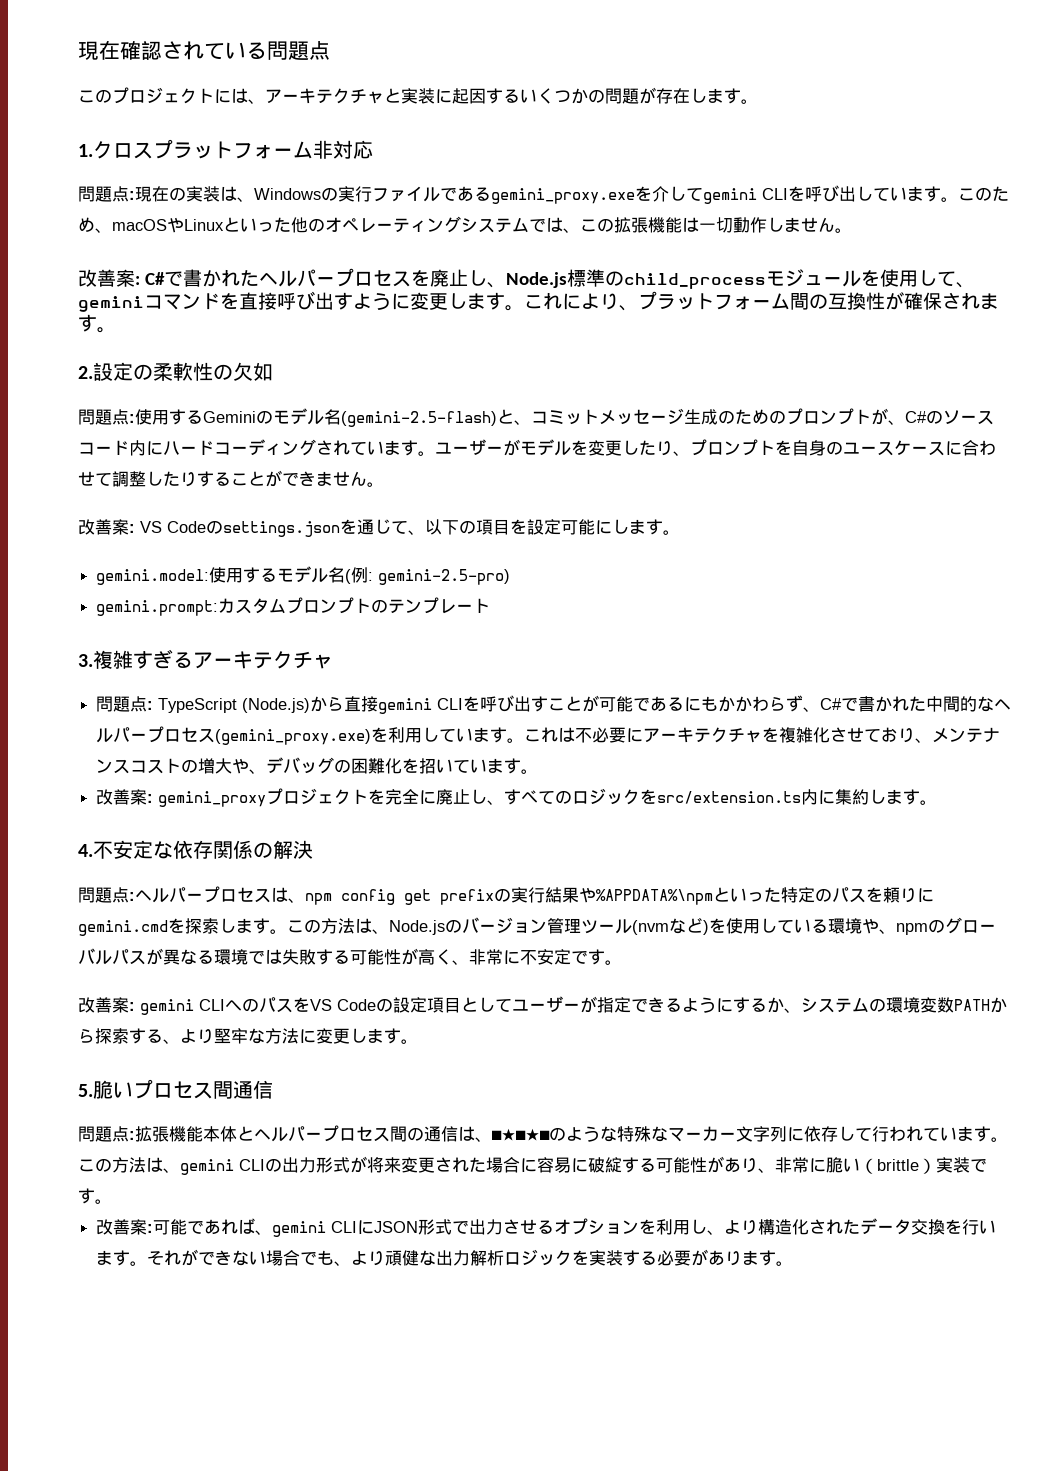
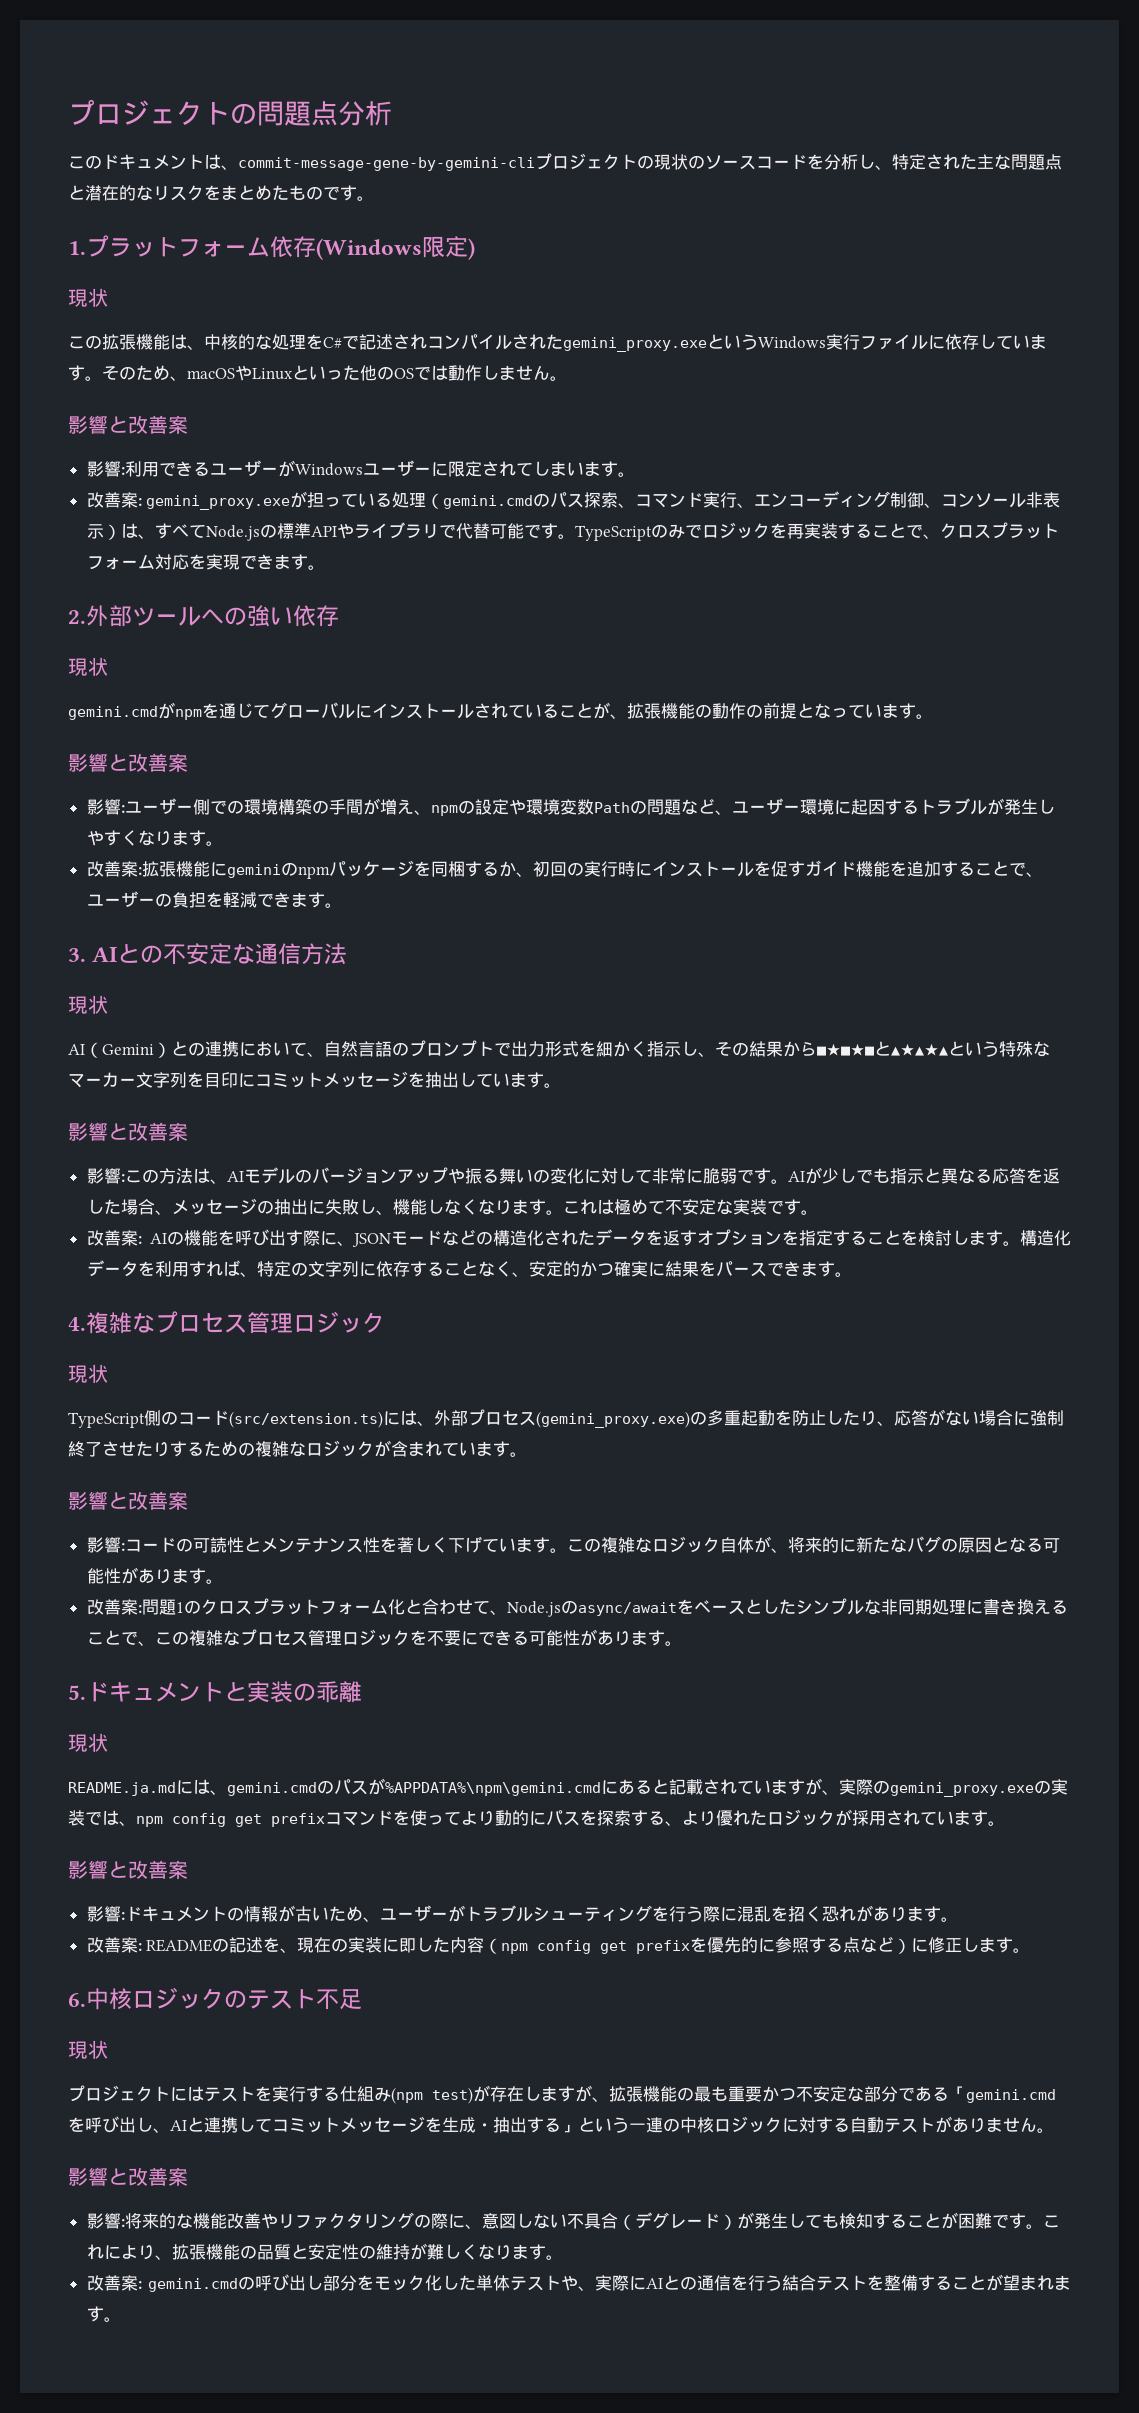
[78,40,330,61] [78,87,724,104] 現在確認されている問題点 // このプロジェクトには、アーキテクチャと実装に起因するいくつかの問題が存在しま -> [68,99,392,126] [68,153,1062,171] [68,185,340,201] プロジェクトの問題点分析 // このドキュメントは、commit-message-gene-by-gemini-cliプロジェクトの現状のソースコードを分析し、特定された主な問題点と潜在的なリスクをまとめたもので
[93,139,373,159] [78,185,975,204] クロスプラットフォーム非対応 // 問題点:現在の実装は、Windowsの実行ファイルであるgemini_proxy.exeを介してgemini CLIを呼び出しています。こ -> [86,235,475,260] [68,288,108,307] [68,334,1047,352] [68,365,119,381] プラットフォーム依存(Windows限定) // 現状 // この拡張機能は、中核的な処理をC#で記述されコンパイルされたgemini_proxy.exeというWindows実行ファイルに依存しています。そ
[325,216,733,233] オペレーティングシステムでは、この拡張機能は一切 -> [394,365,448,380] OSでは
[78,268,975,289] [78,291,999,312] [78,314,116,333] [78,362,273,381] [78,408,994,427] [78,439,996,456] [78,470,384,487] [78,519,680,537] [96,566,511,585] [96,597,491,616] [78,649,333,669] [96,695,1012,714] [96,726,1001,745] [96,757,471,774] 改善案: C#で書かれたヘルパープロセスを廃止し、Node.js標準のchild_processモジュールを使用して、geminiコマンドを直接呼び出すように変更します。これにより、プラットフォーム間の互換性が確保されます。 // 2.設定の柔軟性の欠如 // 問題点:使用するGeminiのモデル名(gemini-2.5-flash)と、コミットメッセージ生成のためのプロンプトが、C#のソースコード内にハードコーディングされています。ユーザーがモデルを変更したり、プロンプトを自身のユースケースに合わせて調整したりすることができません。 // 改善案: VS Codeのsettings.jsonを通じて、以下の項目を設定可能にします。 // gemini.model:使用するモデル名(例: gemini-2.5-pro) // gemini.prompt:カスタムプロンプトのテンプレート // 3.複雑すぎるアーキテクチャ // 問題点: TypeScript (Node.js)から直接gemini CLIを呼び出すことが可能であるにもかかわらず、C#で書かれた中間的なヘルパープロセス(gemini_proxy.exe)を利用しています。これは不必要にアーキテクチャを複雑化させており、メンテナンスコストの増大や、デバッグの困難化を招いて -> [68,415,188,434] [86,460,567,477] 影響と改善案 // 影響:利用できるユーザーがWindowsユーザーに限定されてしま
[158,788,938,807] [78,840,313,859] [78,886,934,905] [78,917,996,936] [78,948,622,965] [78,996,1007,1015] [78,1028,418,1044] [78,1079,273,1099] [78,1125,617,1142] gemini_proxyプロジェクトを完全に廃止し、すべてのロジックをsrc/extension.ts内に集約します。 // 4.不安定な依存関係の解決 // 問題点:ヘルパープロセスは、npm config get prefixの実行結果や%APPDATA%\npmといった特定のパスを頼りにgemini.cmdを探索します。この方法は、Node.jsのバージョン管理ツール(nvmなど)を使用している環境や、npmのグローバルパスが異なる環境では失敗する可能性が高く、非常に不安定です。 // 改善案: gemini CLIへのパスをVS Codeの設定項目としてユーザーが指定できるようにするか、システムの環境変数PATHから探索する、より堅牢な方法に変更します。 // 5.脆いプロセス間通信 // 問題点:拡張機能本体とヘルパープロセス間の通信は、■★■★■のような -> [146,491,1061,510] [86,522,1059,541] [86,554,325,570] [68,605,339,627] [68,657,108,676] [68,702,933,720] [68,753,188,772] [86,798,1055,816] [86,830,223,846] [86,860,1043,879] [86,891,342,908] [68,943,348,965] [68,995,108,1014] [68,1040,999,1058] gemini_proxy.exeが担っている処理（gemini.cmdのパス探索、コマンド実行、エンコーディング制御、コンソール非表示）は、すべてNode.jsの標準APIやライブラリで代替可能です。TypeScriptのみでロジックを再実装することで、クロスプラットフォーム対応を実現できます。 // 2.外部ツールへの強い依存 // 現状 // gemini.cmdがnpmを通じてグローバルにインストールされていることが、拡張機能の動作の前提となっています。 // 影響と改善案 // 影響:ユーザー側での環境構築の手間が増え、npmの設定や環境変数Pathの問題など、ユーザー環境に起因するトラブルが発生しやすくなります。 // 改善案:拡張機能にgeminiのnpmパッケージを同梱するか、初回の実行時にインストールを促すガイド機能を追加することで、ユーザーの負担を軽減できます。 // 3. AIとの不安定な通信方法 // 現状 // AI（Gemini）との連携において、自然言語のプロンプトで出力形式を細かく指示し、その結果から■★■★■と▲★▲★▲という
[787,1126,1008,1142] [78,1156,936,1175] に依存して行われています。この方法は、gemini CLIの出力形式が将来変更された場合に容易に破綻する可能性があり、非常に脆い（brittle） -> [187,1071,561,1088] [68,1122,188,1141] [86,1167,1060,1184] [86,1198,733,1215] を目印にコミットメッセージを抽出しています。 // 影響と改善案 // 影響:この方法は、AIモデルのバージョンアップや振る舞いの変化に対して非常に脆弱です。AIが少しでも指示と異なる応答を返した場合、メッセージの抽出に失敗し、機能しなくなります。これは極めて不安定な
[153,1218,759,1237] 可能であれば、gemini CLIにJSON形式で出力させるオプションを利用し、より -> [149,1229,493,1247] AIの機能を呼び出す際に、JSONモードなどの
[911,1219,997,1235] [96,1249,743,1266] 交換を行います。それができない場合でも、より頑健な出力解析ロジックを実装する必要があり -> [646,1229,1071,1246] [86,1260,852,1277] [68,1311,385,1334] [68,1364,108,1383] [68,1409,1064,1428] [68,1440,527,1457] [68,1491,188,1510] [86,1536,1060,1553] [86,1567,223,1584] [86,1598,1068,1617] [86,1629,682,1646] [68,1681,362,1703] [68,1733,108,1752] [68,1778,1068,1797] [68,1809,1005,1827] [68,1860,188,1879] [86,1905,958,1922] [86,1936,1031,1954] [68,1987,362,2010] [68,2040,108,2059] [68,2085,1056,2104] [68,2116,1054,2133] [68,2167,188,2186] [86,2212,1060,2230] [86,2243,563,2260] [86,2274,1054,2292] を返すオプションを指定することを検討します。構造化データを利用すれば、特定の文字列に依存することなく、安定的かつ確実に結果をパースできます。 // 4.複雑なプロセス管理ロジック // 現状 // TypeScript側のコード(src/extension.ts)には、外部プロセス(gemini_proxy.exe)の多重起動を防止したり、応答がない場合に強制終了させたりするための複雑なロジックが含まれています。 // 影響と改善案 // 影響:コードの可読性とメンテナンス性を著しく下げています。この複雑なロジック自体が、将来的に新たなバグの原因となる可能性があります。 // 改善案:問題1のクロスプラットフォーム化と合わせて、Node.jsのasync/awaitをベースとしたシンプルな非同期処理に書き換えることで、この複雑なプロセス管理ロジックを不要にできる可能性があります。 // 5.ドキュメントと実装の乖離 // 現状 // README.ja.mdには、gemini.cmdのパスが%APPDATA%\npm\gemini.cmdにあると記載されていますが、実際のgemini_proxy.exeの実装では、npm config get prefixコマンドを使ってより動的にパスを探索する、より優れたロジックが採用されています。 // 影響と改善案 // 影響:ドキュメントの情報が古いため、ユーザーがトラブルシューティングを行う際に混乱を招く恐れがあります。 // 改善案: READMEの記述を、現在の実装に即した内容（npm config get prefixを優先的に参照する点など）に修正します。 // 6.中核ロジックのテスト不足 // 現状 // プロジェクトにはテストを実行する仕組み(npm test)が存在しますが、拡張機能の最も重要かつ不安定な部分である「gemini.cmdを呼び出し、AIと連携してコミットメッセージを生成・抽出する」という一連の中核ロジックに対する自動テストがありません。 // 影響と改善案 // 影響:将来的な機能改善やリファクタリングの際に、意図しない不具合（デグレード）が発生しても検知することが困難です。これにより、拡張機能の品質と安定性の維持が難しくなります。 // 改善案: gemini.cmdの呼び出し部分をモック化した単体テストや、実際にAIとの通信を行う結合テストを整備することが望まれ

